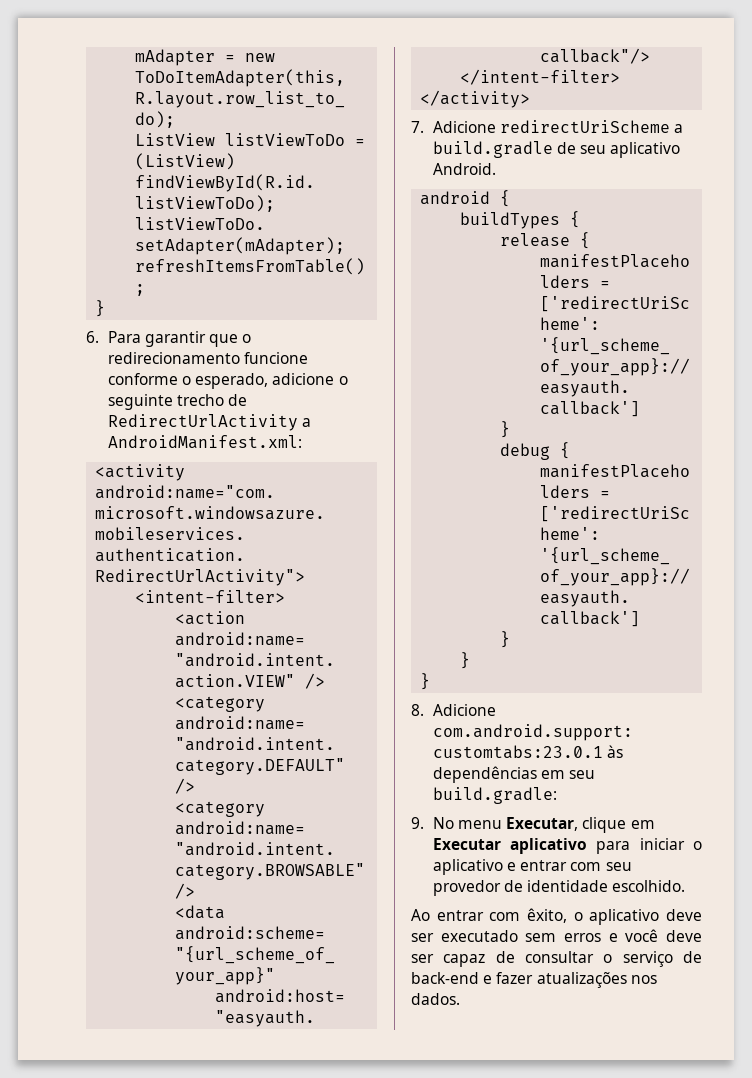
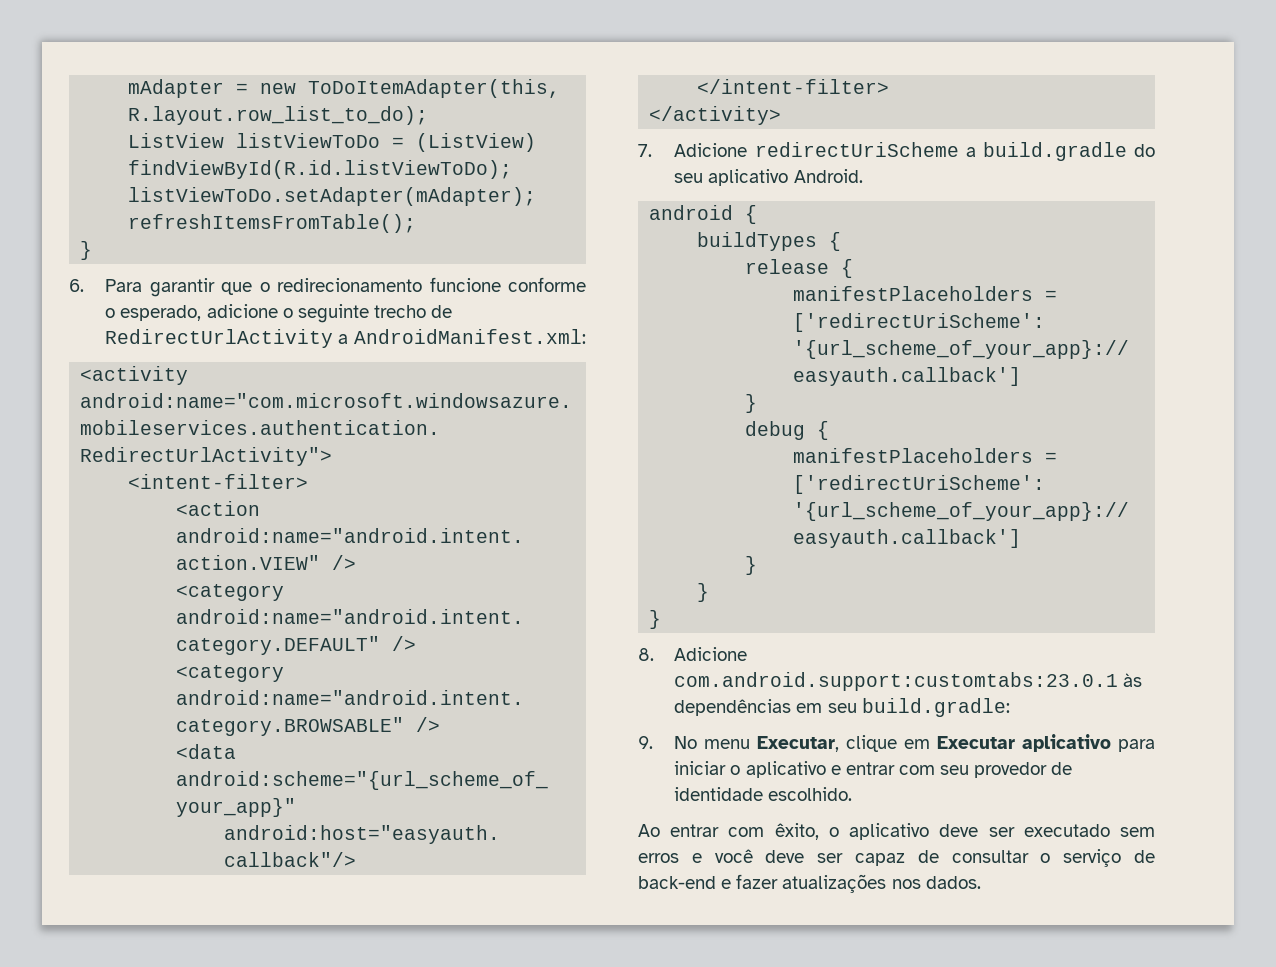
[557,142,577,154] de -> [1134,144,1155,157] do

